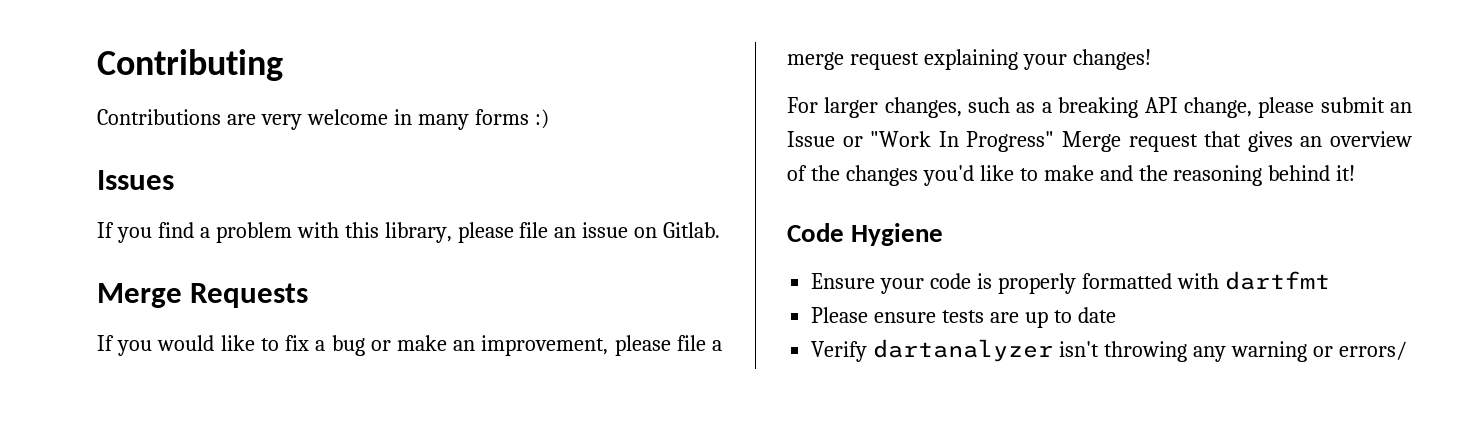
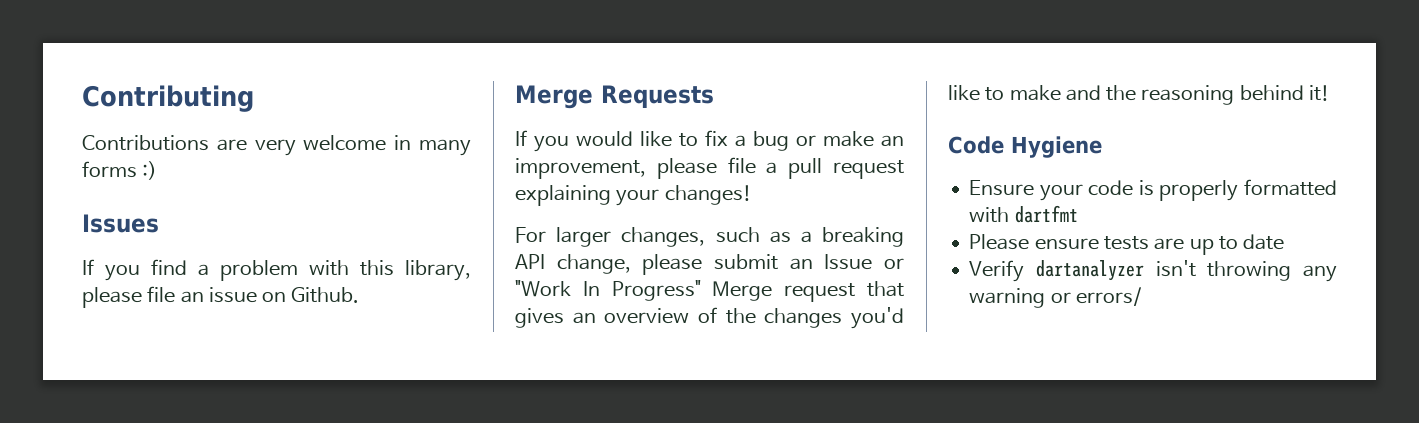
[663,222,721,238] Gitlab. -> [291,287,360,303] Github.
[787,52,844,70] merge -> [788,158,823,179] pull

